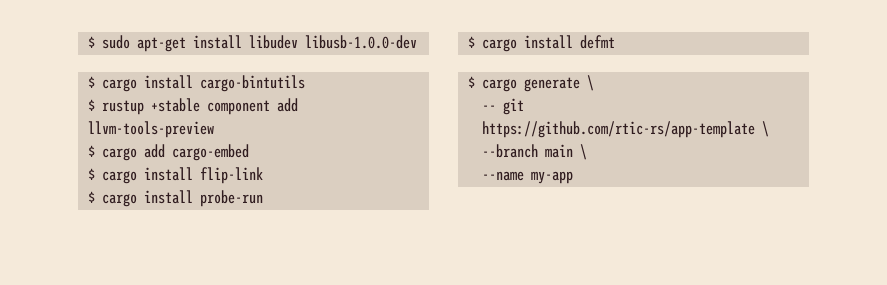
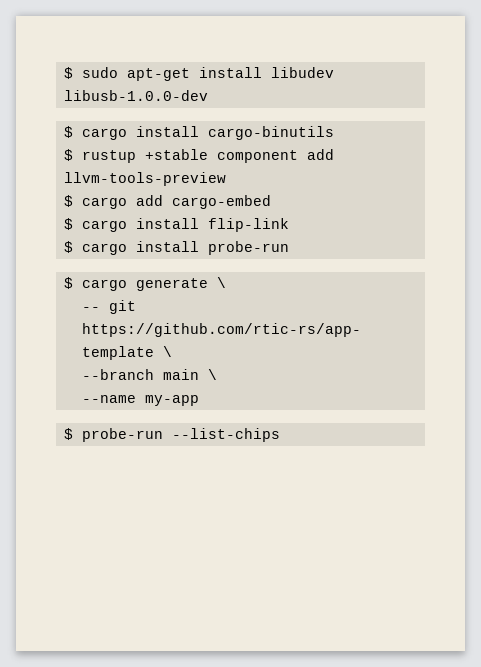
[199,75,305,92] cargo-bintutils -> [208,126,335,140] cargo-binutils
[467,35,615,52] // $ cargo install defmt -> (290, 248) none
(573, 177) none -> [64,428,281,442] // $ probe-run --list-chips

